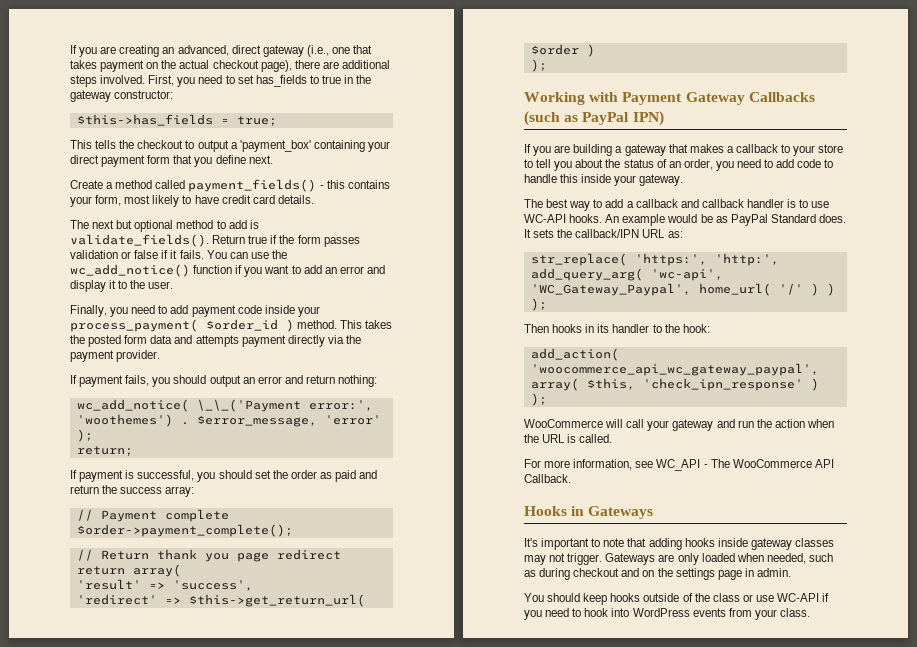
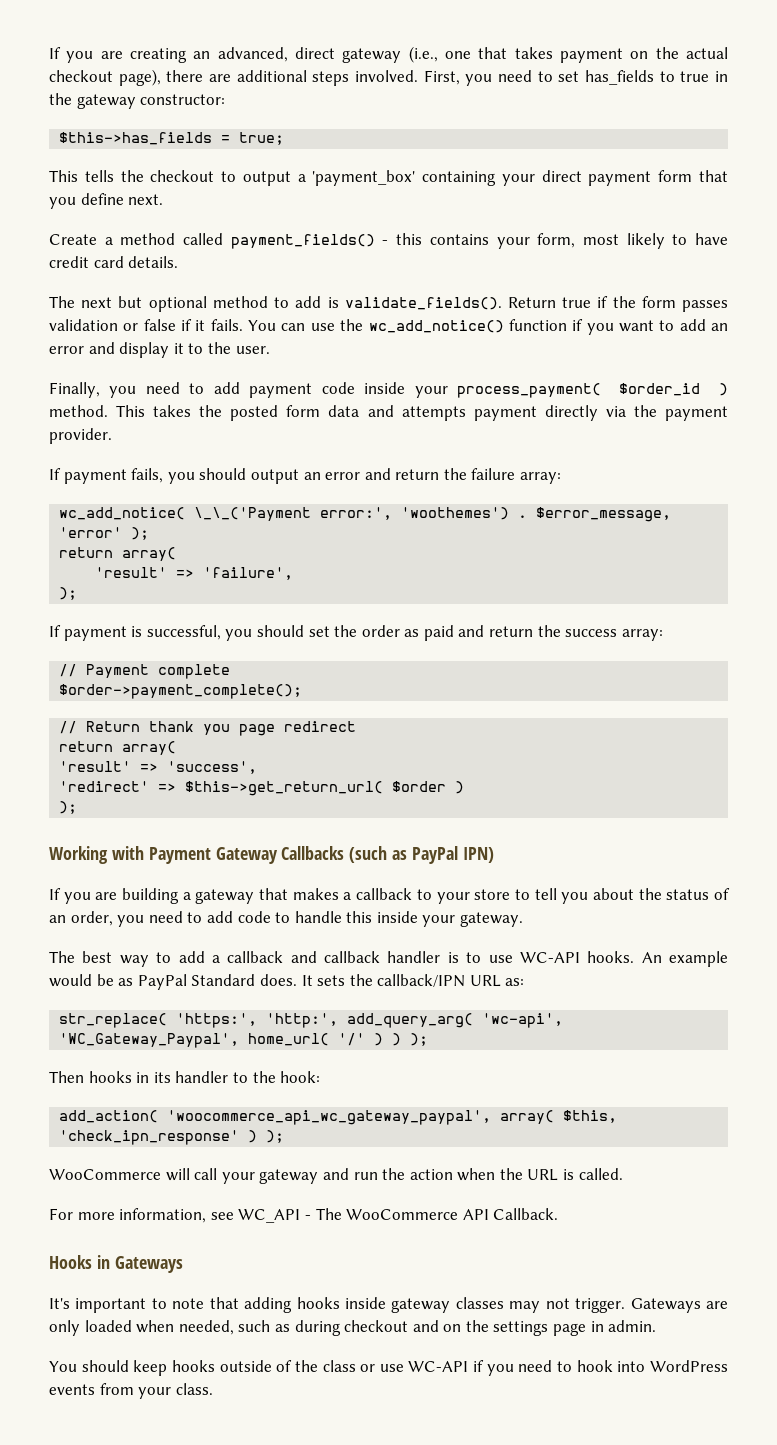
[338,375,378,387] nothing: -> [443,468,562,484] the failure array:
[76,446,133,456] return; -> [59,547,177,561] [95,567,294,580] [59,587,78,600] return array( // 'result' => 'failure', // );

